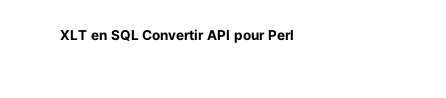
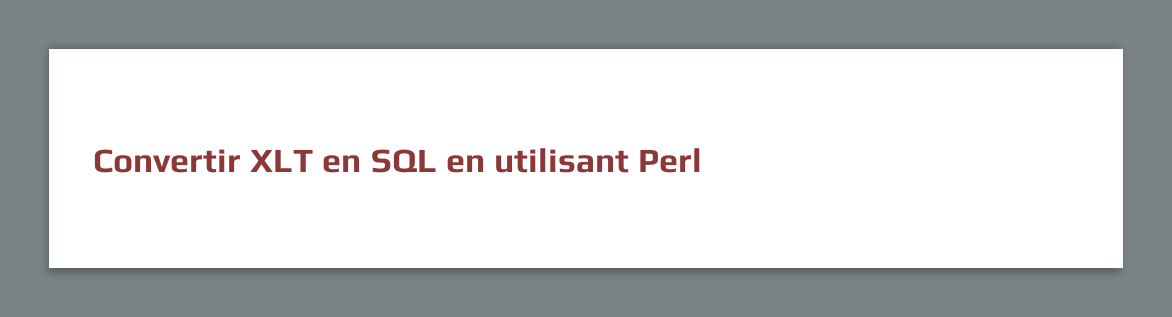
(60, 35) none -> [93,149,241,173] Convertir
[142,29,265,43] Convertir API pour -> [445,148,629,173] en utilisant

